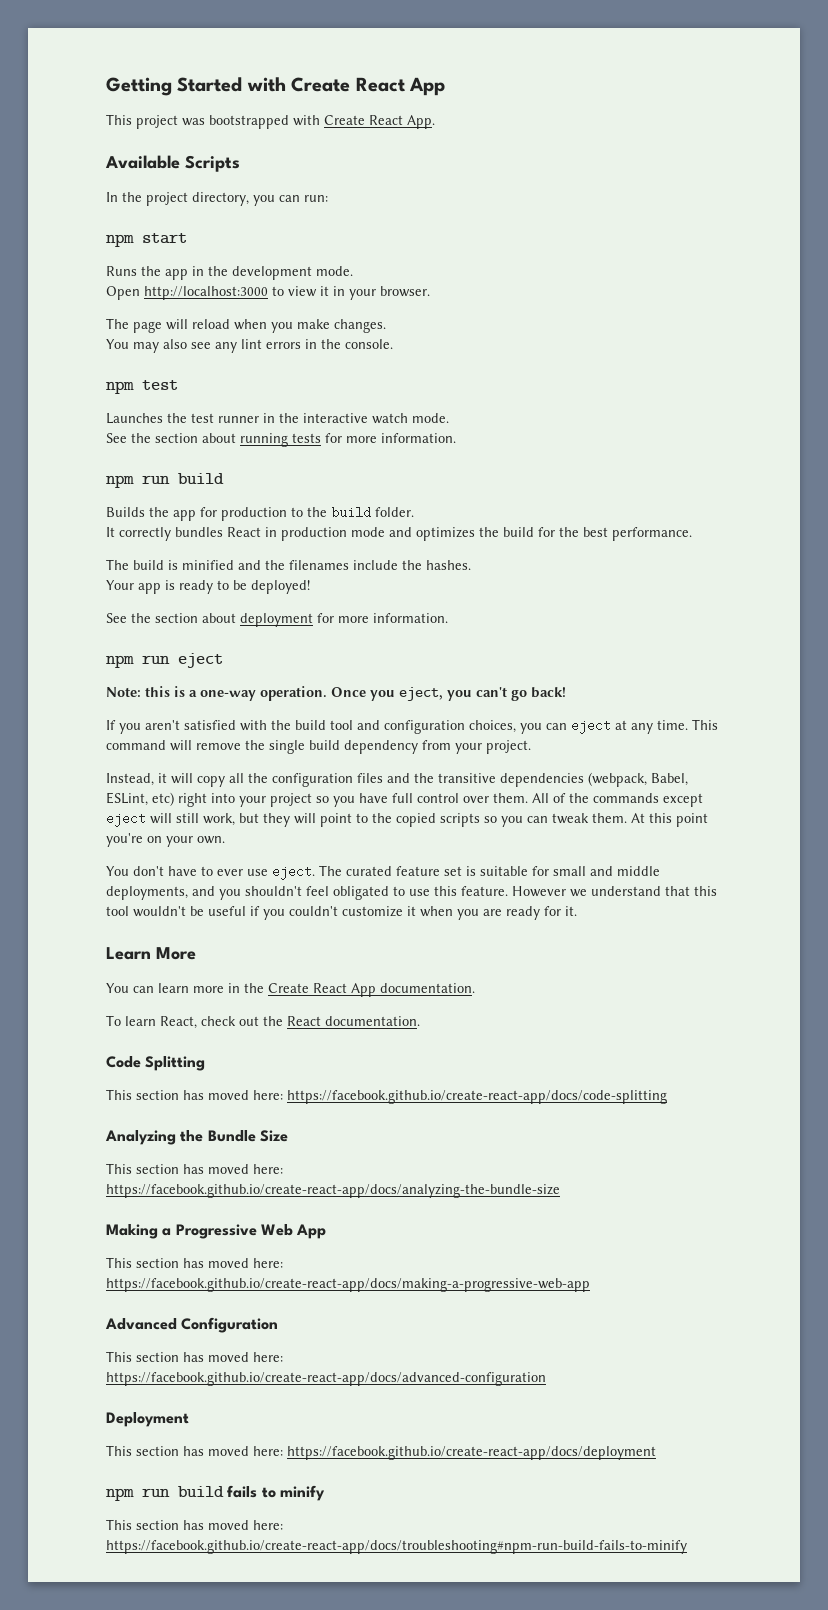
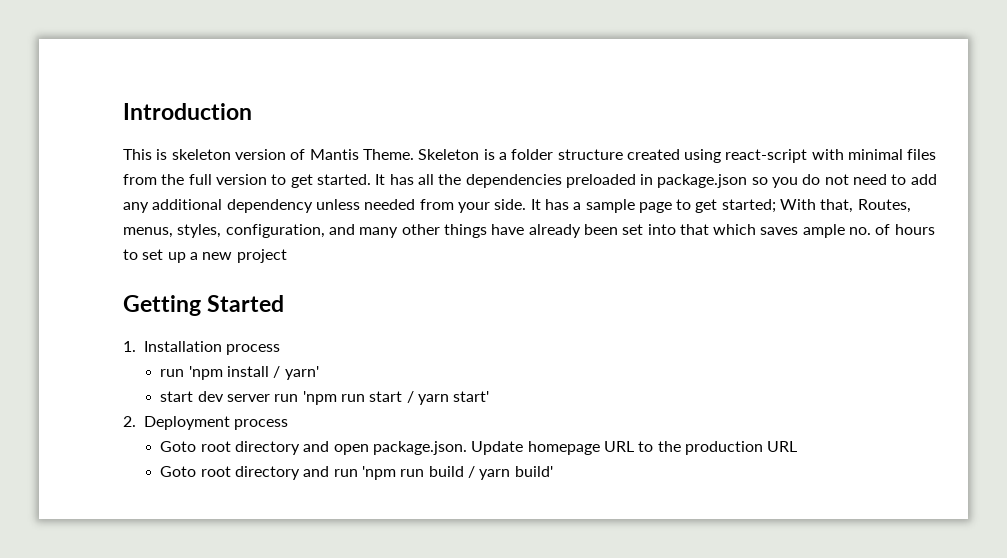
[106,77,445,96] [106,114,435,129] [105,155,240,172] [106,192,328,206] [106,233,187,247] [106,266,353,280] [106,286,430,300] [106,318,386,333] [106,339,393,353] [106,380,178,394] [106,413,449,424] [106,433,456,447] [106,473,224,488] [106,506,414,521] [106,527,692,541] [106,559,471,570] [106,580,310,594] [106,613,448,627] [106,653,223,668] [106,686,566,701] [106,719,718,734] [106,740,531,754] [106,772,688,787] [106,792,703,807] [106,812,708,827] [106,833,225,847] [106,865,660,880] [106,886,717,900] [106,906,577,920] [106,947,196,960] [106,983,475,997] [106,1015,420,1029] [106,1056,206,1071] [106,1089,667,1104] [105,1130,288,1145] [106,1163,283,1174] [106,1184,560,1198] [106,1224,327,1239] [106,1257,283,1268] [106,1278,590,1292] [105,1317,279,1333] [106,1351,283,1362] [106,1372,546,1386] [106,1412,189,1427] [106,1445,656,1460] [106,1485,325,1501] [106,1519,283,1530] [106,1540,687,1554] Getting Started with Create React App // This project was bootstrapped with Create React App. // Available Scripts // In the project directory, you can run: // npm start // Runs the app in the development mode. // Open http://localhost:3000 to view it in your browser. // The page will reload when you make changes. // You may also see any lint errors in the console. // npm test // Launches the test runner in the interactive watch mode. // See the section about running tests for more information. // npm run build // Builds the app for production to the build folder. // It correctly bundles React in production mode and optimizes the build for the best performance. // The build is minified and the filenames include the hashes. // Your app is ready to be deployed! // See the section about deployment for more information. // npm run eject // Note: this is a one-way operation. Once you eject, you can't go back! // If you aren't satisfied with the build tool and configuration choices, you can eject at any time. This command will remove the single build dependency from your project. // Instead, it will copy all the configuration files and the transitive dependencies (webpack, Babel, ESLint, etc) right into your project so you have full control over them. All of the commands except eject will still work, but they will point to the copied scripts so you can tweak them. At this point you're on your own. // You don't have to ever use eject. The curated feature set is suitable for small and middle deployments, and you shouldn't feel obligated to use this feature. However we understand that this tool wouldn't be useful if you couldn't customize it when you are ready for it. // Learn More // You can learn more in the Create React App documentation. // To learn React, check out the React documentation. // Code Splitting // This section has moved here: https://facebook.github.io/create-react-app/docs/code-splitting // Analyzing the Bundle Size // This section has moved here: https://facebook.github.io/create-react-app/docs/analyzing-the-bundle-size // Making a Progressive Web App // This section has moved here: https://facebook.github.io/create-react-app/docs/making-a-progressive-web-app // Advanced Configuration // This section has moved here: https://facebook.github.io/create-react-app/docs/advanced-configuration // Deployment // This section has moved here: https://facebook.github.io/create-react-app/docs/deployment // npm run build fails to minify // This section has moved here: https://facebook.github.io/create-react-app/docs/troubleshooting#npm-run-build-fails-to-minify -> [123,103,252,120] [123,149,937,163] [123,174,937,188] [123,199,911,213] [123,224,935,238] [123,249,287,263] [123,295,285,316] [123,341,281,355] [160,366,319,380] [160,391,490,405] [123,416,289,430] [160,441,798,455] [160,466,553,480] Introduction // This is skeleton version of Mantis Theme. Skeleton is a folder structure created using react-script with minimal files from the full version to get started. It has all the dependencies preloaded in package.json so you do not need to add any additional dependency unless needed from your side. It has a sample page to get started; With that, Routes, menus, styles, configuration, and many other things have already been set into that which saves ample no. of hours to set up a new project // Getting Started // 1. Installation process // run 'npm install / yarn' // start dev server run 'npm run start / yarn start' // 2. Deployment process // Goto root directory and open package.json. Update homepage URL to the production URL // Goto root directory and run 'npm run build / yarn build'

